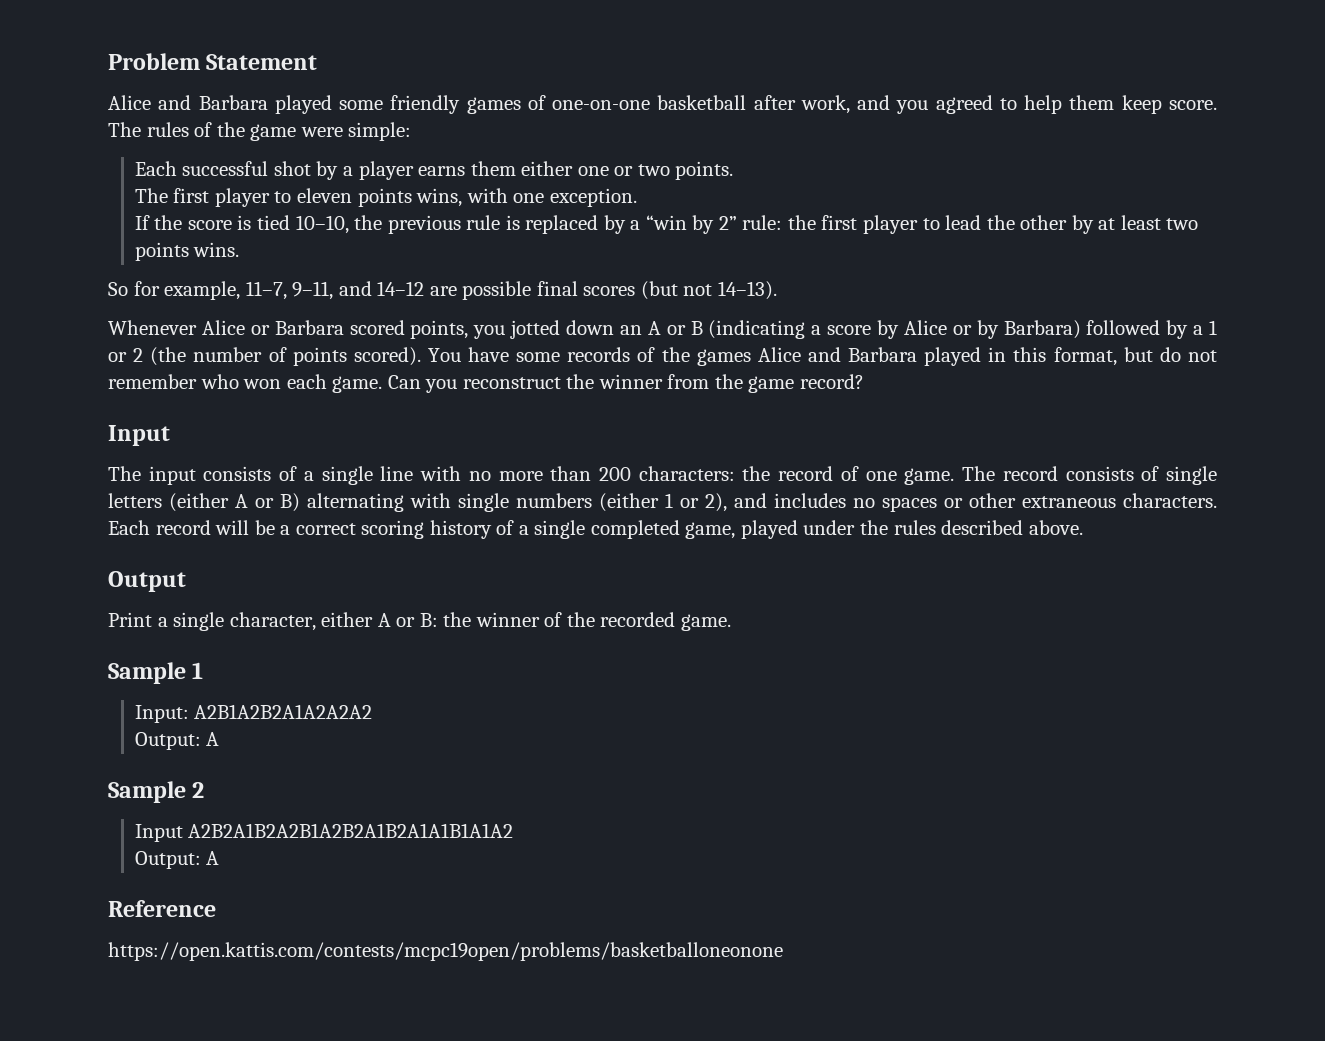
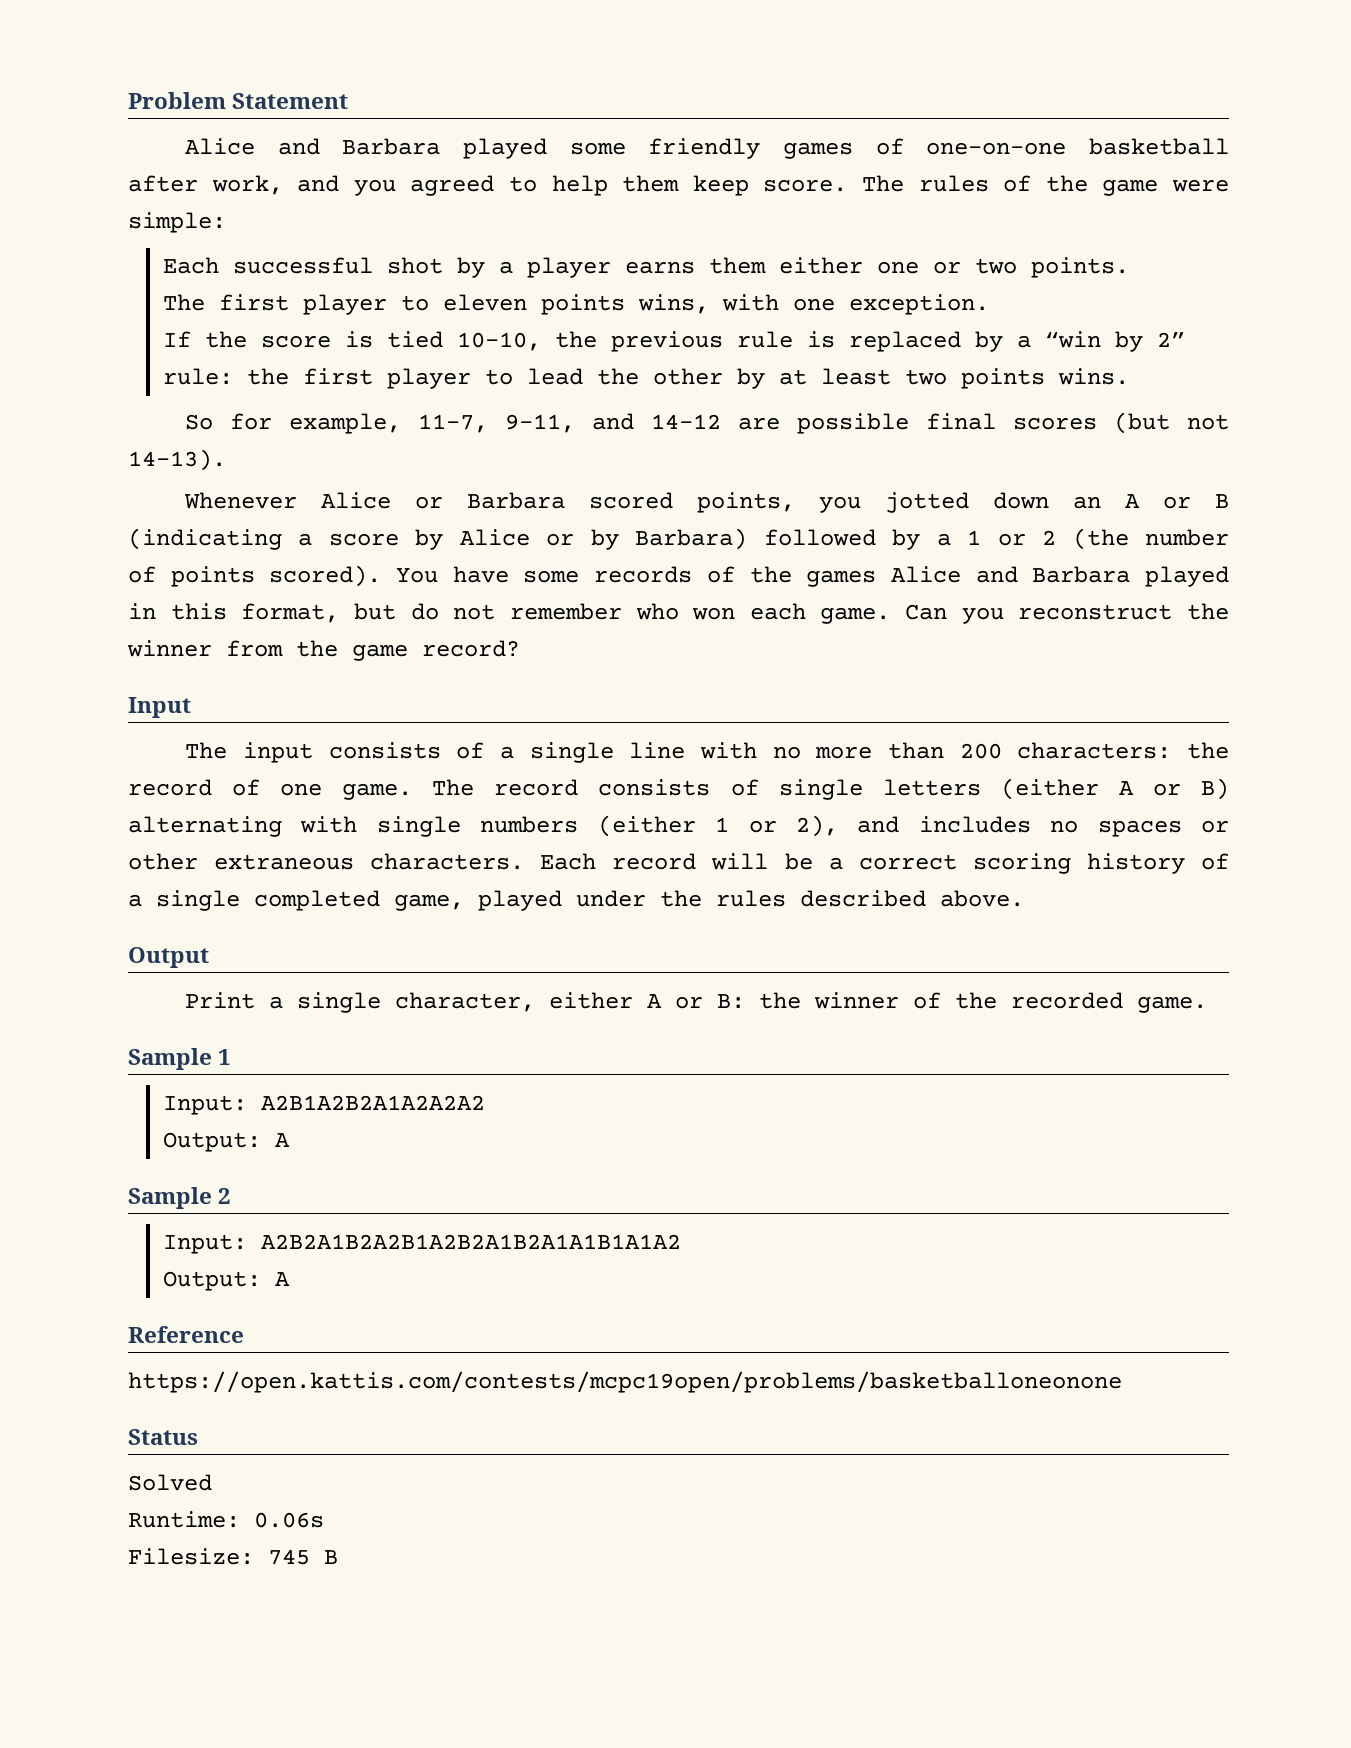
[134,824,183,842] Input -> [162,1234,247,1254] Input:
(783, 951) none -> [128,1429,198,1445] [128,1474,212,1491] [128,1511,324,1528] [128,1548,338,1565] // Status // Solved // Runtime: 0.06s // Filesize: 745 B

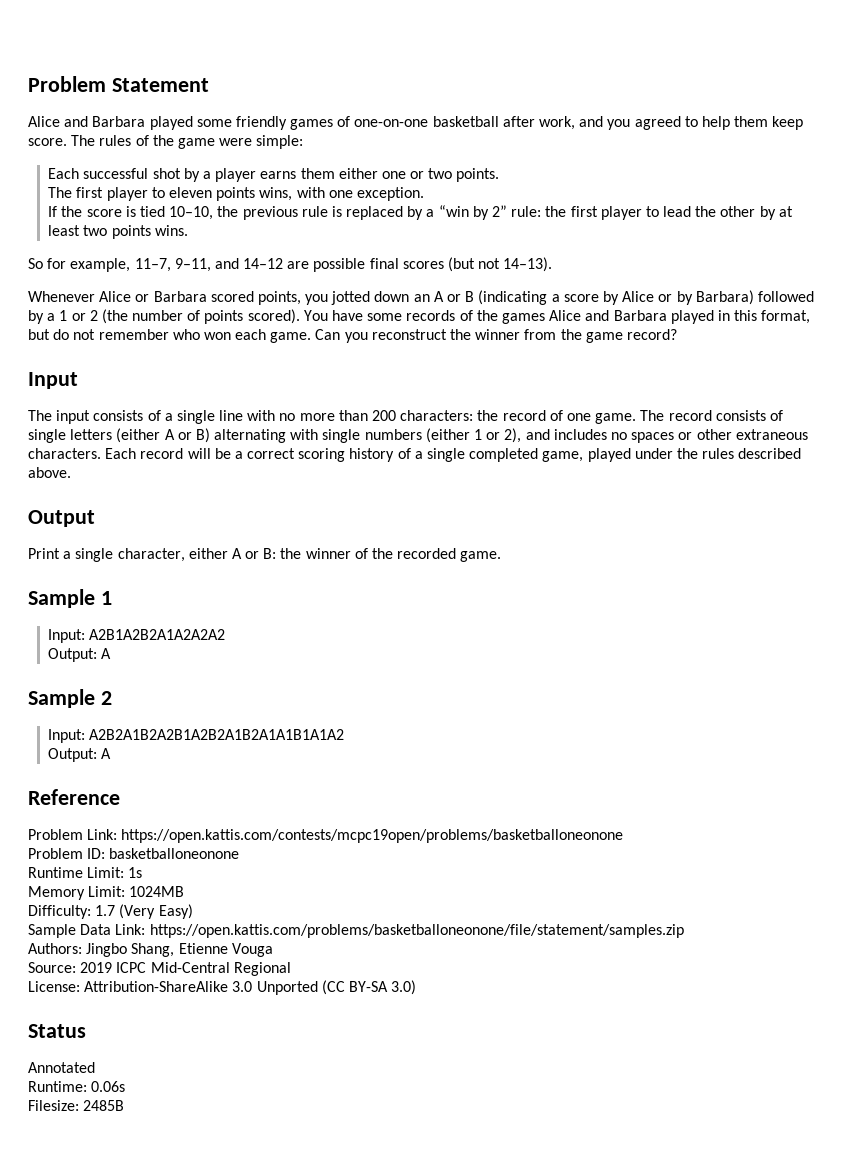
(244, 1334) none -> [28,829,118,840] Problem Link:
(1122, 1382) none -> [28,848,240,859] [28,867,143,878] [28,886,185,900] [28,904,193,919] [28,924,684,938] [28,943,273,957] [28,962,291,976] [28,980,417,995] // Problem ID: basketballoneonone // Runtime Limit: 1s // Memory Limit: 1024MB // Difficulty: 1.7 (Very Easy) // Sample Data Link: https://open.kattis.com/problems/basketballoneonone/file/statement/samples.zip // Authors: Jingbo Shang, Etienne Vouga // Source: 2019 ICPC Mid-Central Regional // License: Attribution-ShareAlike 3.0 Unported (CC BY-SA 3.0)
[128,1474,212,1491] Solved -> [28,1062,95,1073] Annotated
[268,1549,338,1565] 745 B -> [83,1100,125,1111] 2485B

